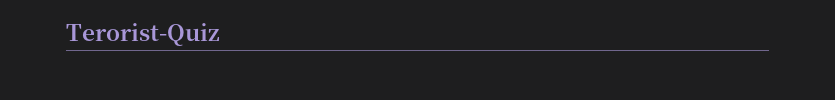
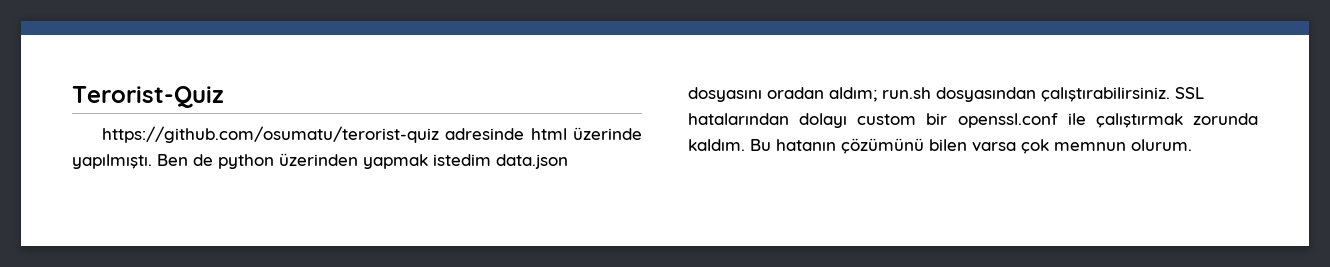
(220, 34) none -> [101,126,642,143] [72,153,568,169] [688,87,1204,102] [688,113,1258,128] [688,138,1192,154] // https://github.com/osumatu/terorist-quiz adresinde html üzerinde yapılmıştı. Ben de python üzerinden yapmak istedim data.json dosyasını oradan aldım; run.sh dosyasından çalıştırabilirsiniz. SSL hatalarından dolayı custom bir openssl.conf ile çalıştırmak zorunda kaldım. Bu hatanın çözümünü bilen varsa çok memnun olurum.

